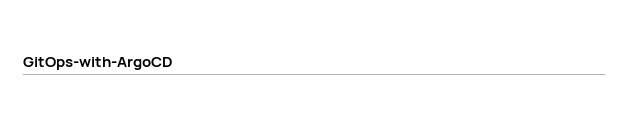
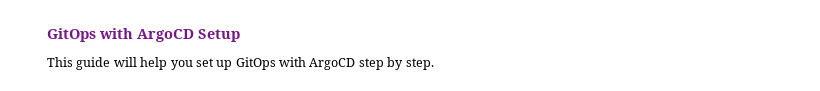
[23,57,173,70] GitOps-with-ArgoCD -> [47,28,240,42] [47,57,434,70] GitOps with ArgoCD Setup // This guide will help you set up GitOps with ArgoCD step by step.

